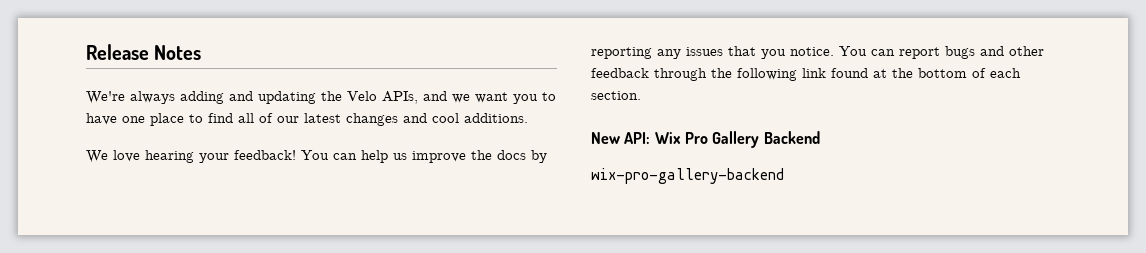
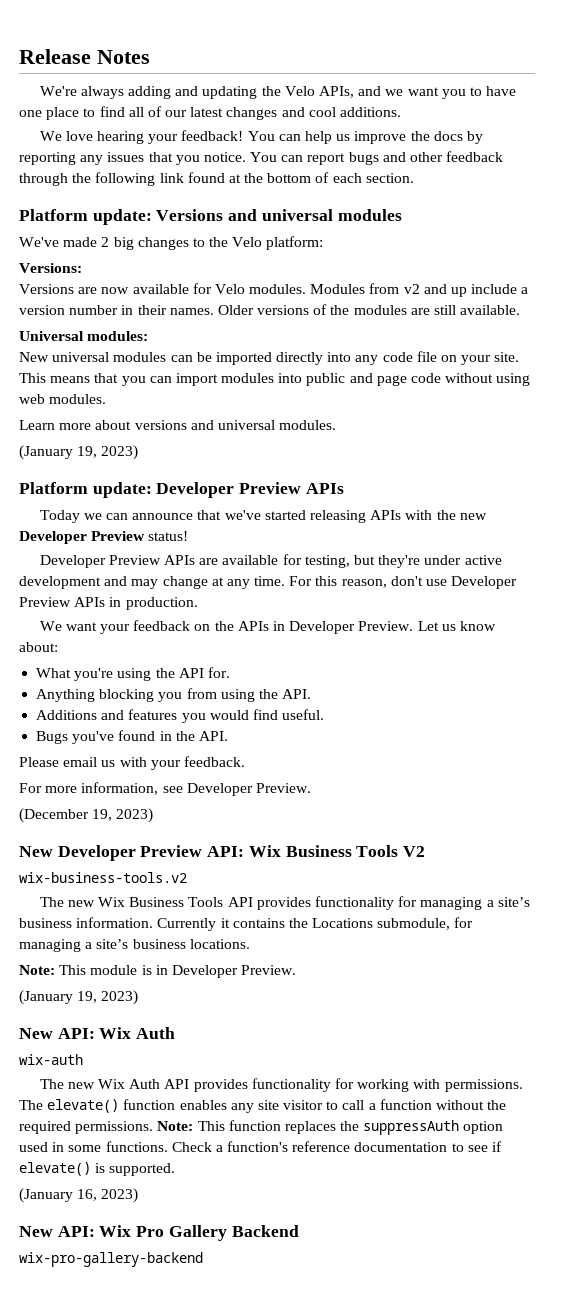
(641, 95) none -> [19,209,402,225] [19,236,324,250] [19,263,82,273] [19,283,529,297] [19,304,521,315] [19,331,149,341] [19,351,520,365] [19,373,531,386] [19,394,107,404] [19,420,337,430] [19,445,139,460] [19,482,344,498] [39,510,487,523] [19,531,189,544] [39,554,502,568] [19,576,518,589] [19,597,198,610] [39,620,496,634] [19,642,58,652] [36,667,230,681] [36,688,312,702] [36,709,325,723] [36,730,228,744] [19,756,245,770] [19,782,311,796] [19,808,154,823] [19,845,426,861] [19,872,187,883] [39,896,530,910] [19,917,474,931] [19,939,250,952] [19,965,297,978] [19,990,139,1005] [19,1027,176,1039] [19,1054,83,1065] [39,1078,523,1092] [19,1099,507,1113] [19,1120,504,1135] [19,1141,503,1152] [19,1162,176,1176] [19,1188,139,1203] // Platform update: Versions and universal modules // We've made 2 big changes to the Velo platform: // Versions: // Versions are now available for Velo modules. Modules from v2 and up include a version number in their names. Older versions of the modules are still available. // Universal modules: // New universal modules can be imported directly into any code file on your site. This means that you can import modules into public and page code without using web modules. // Learn more about versions and universal modules. // (January 19, 2023) // Platform update: Developer Preview APIs // Today we can announce that we've started releasing APIs with the new Developer Preview status! // Developer Preview APIs are available for testing, but they're under active development and may change at any time. For this reason, don't use Developer Preview APIs in production. // We want your feedback on the APIs in Developer Preview. Let us know about: // What you're using the API for. // Anything blocking you from using the API. // Additions and features you would find useful. // Bugs you've found in the API. // Please email us with your feedback. // For more information, see Developer Preview. // (December 19, 2023) // New Developer Preview API: Wix Business Tools V2 // wix-business-tools.v2 // The new Wix Business Tools API provides functionality for managing a site’s business information. Currently it contains the Locations submodule, for managing a site’s business locations. // Note: This module is in Developer Preview. // (January 19, 2023) // New API: Wix Auth // wix-auth // The new Wix Auth API provides functionality for working with permissions. The elevate() function enables any site visitor to call a function without the required permissions. Note: This function replaces the suppressAuth option used in some functions. Check a function's reference documentation to see if elevate() is supported. // (January 16, 2023)

